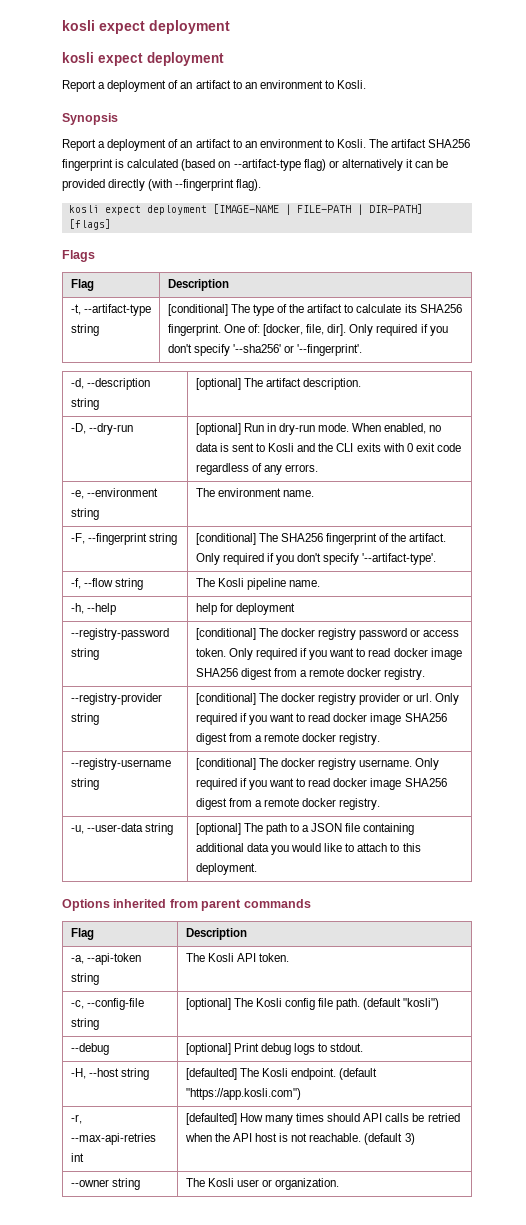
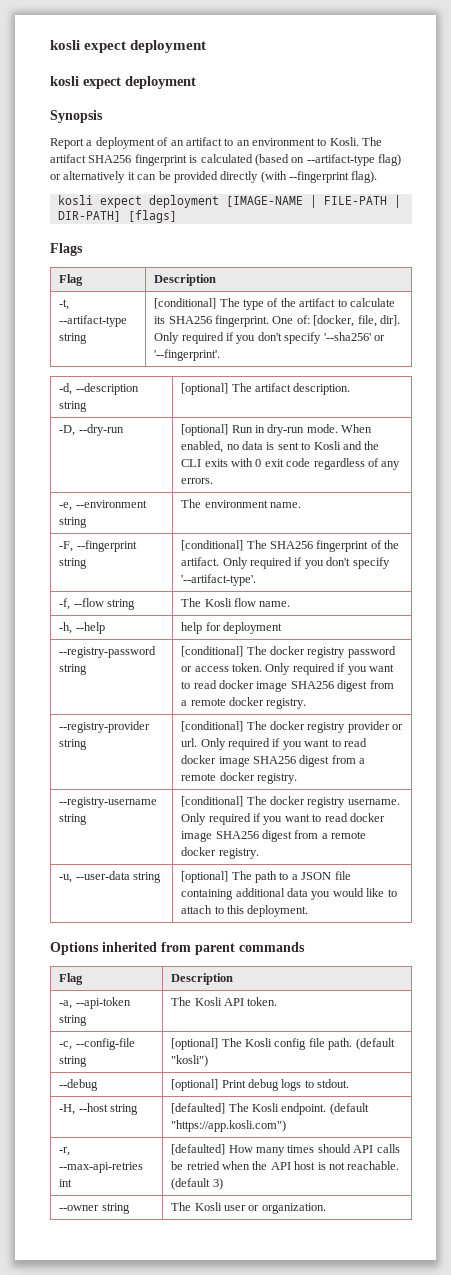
[62,80,367,92] // Report a deployment of an artifact to an environment to Kosli. -> (196, 82) none
[246,578,286,590] pipeline -> [234,598,257,607] flow

